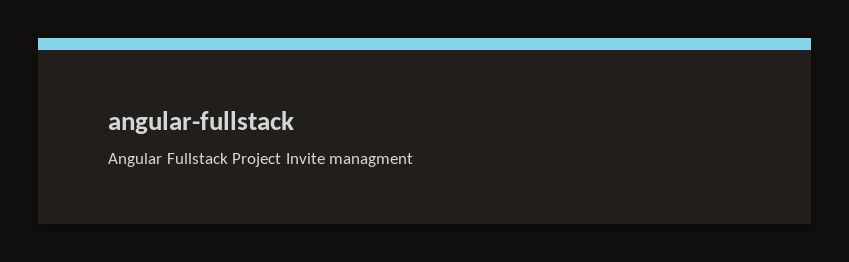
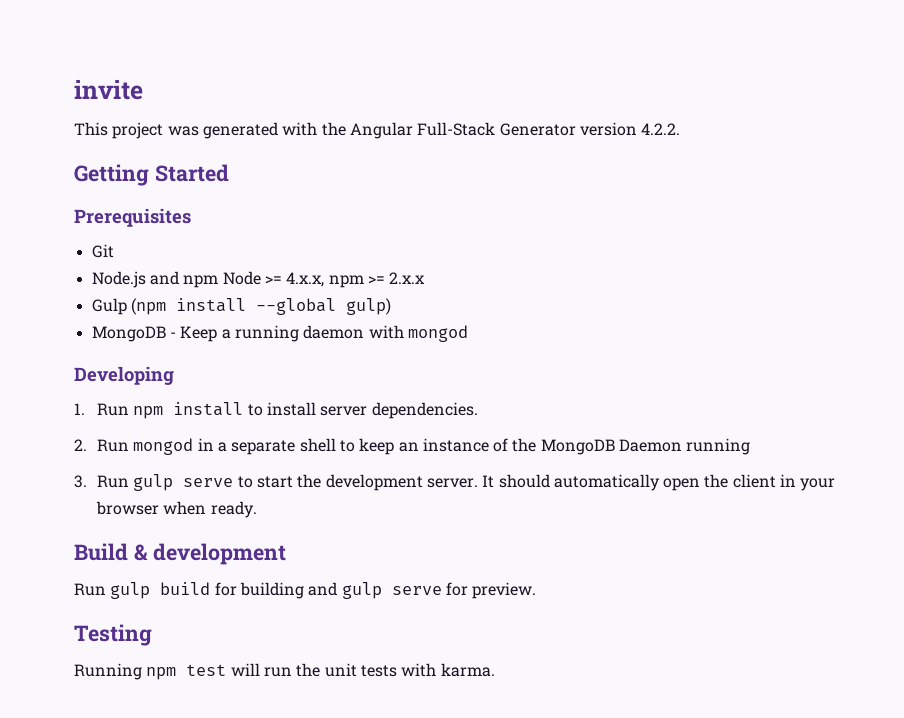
[108,111,294,134] [108,153,414,167] angular-fullstack // Angular Fullstack Project Invite managment -> [74,79,143,100] [74,122,681,139] [74,164,229,186] [74,208,191,227] [91,244,114,258] [91,271,426,288] [91,298,391,315] [91,325,468,342] [74,366,174,385] [74,402,478,419] [74,438,751,455] [74,474,836,491] [95,501,257,518] [74,543,286,565] [74,582,537,599] [74,624,152,646] [74,663,495,680] invite // This project was generated with the Angular Full-Stack Generator version 4.2.2. // Getting Started // Prerequisites // Git // Node.js and npm Node >= 4.x.x, npm >= 2.x.x // Gulp (npm install --global gulp) // MongoDB - Keep a running daemon with mongod // Developing // 1. Run npm install to install server dependencies. // 2. Run mongod in a separate shell to keep an instance of the MongoDB Daemon running // 3. Run gulp serve to start the development server. It should automatically open the client in your browser when ready. // Build & development // Run gulp build for building and gulp serve for preview. // Testing // Running npm test will run the unit tests with karma.

